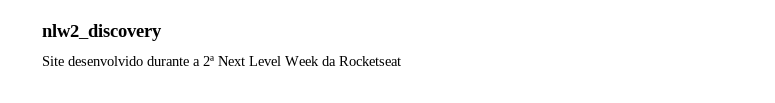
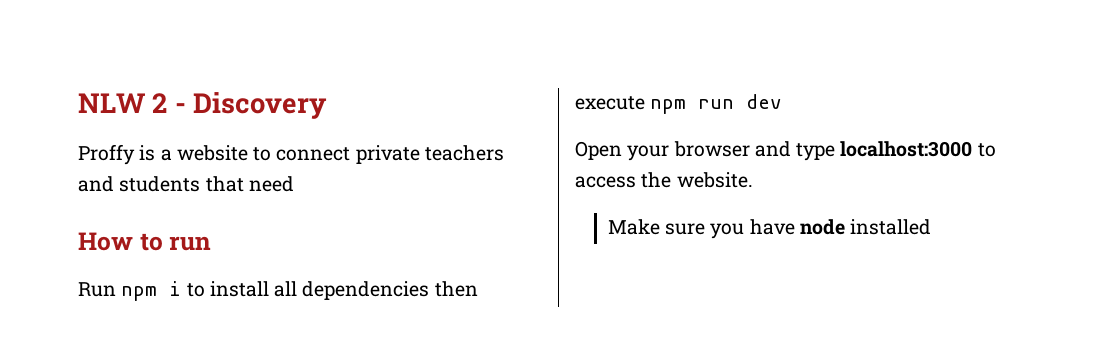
[42,24,162,41] [42,56,401,66] nlw2_discovery // Site desenvolvido durante a 2ª Next Level Week da Rocketseat -> [78,92,328,119] [78,144,504,165] [78,176,294,192] [78,232,212,251] [78,281,478,301] [575,94,783,114] [575,141,996,161] [575,172,753,188] [607,219,932,239] NLW 2 - Discovery // Proffy is a website to connect private teachers and students that need // How to run // Run npm i to install all dependencies then execute npm run dev // Open your browser and type localhost:3000 to access the website. // Make sure you have node installed

